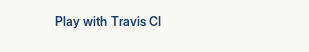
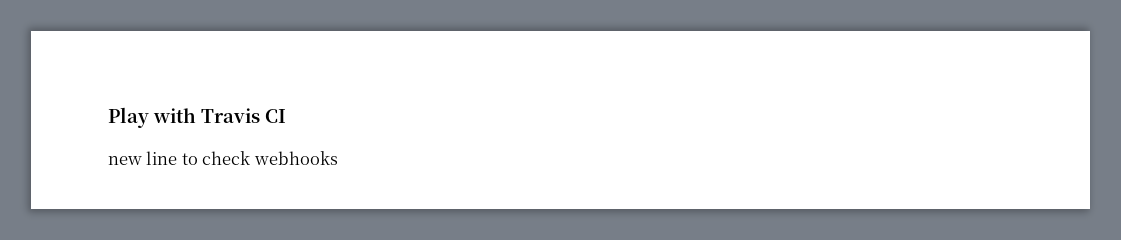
(162, 21) none -> [108,151,338,165] // new line to check webhooks

